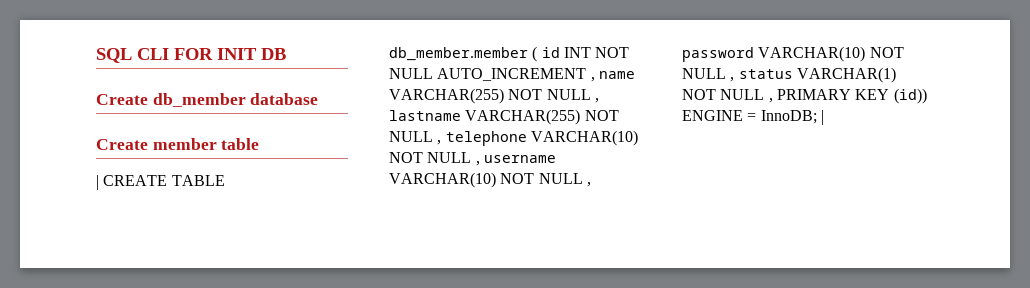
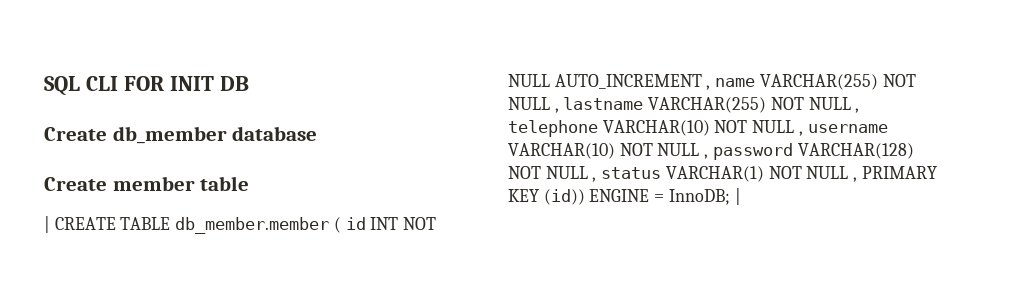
[758,46,866,62] VARCHAR(10) -> [797,143,914,159] VARCHAR(128)

